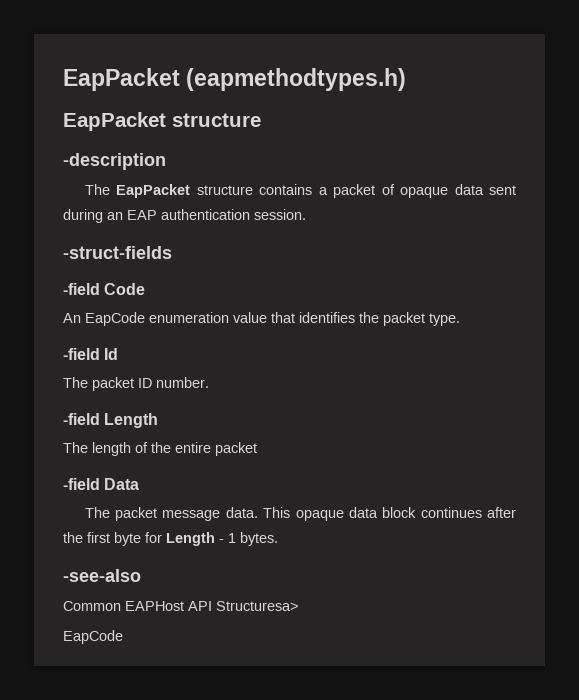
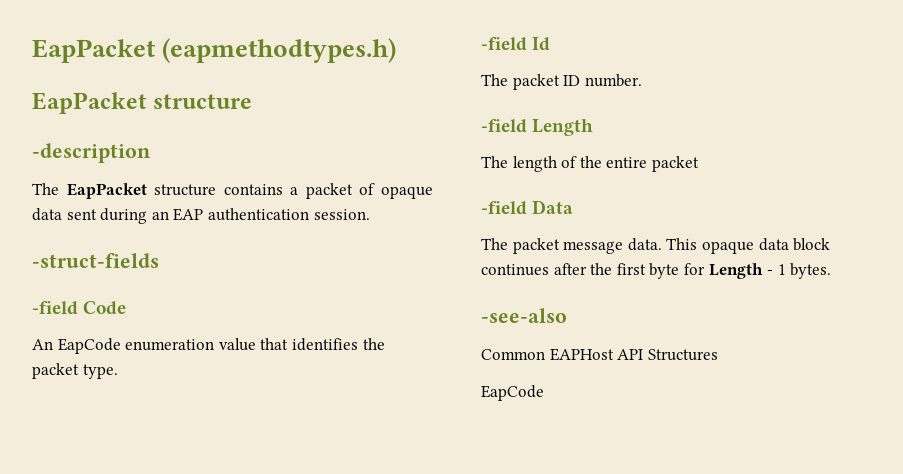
[216,601,298,611] Structuresa> -> [647,349,718,361] Structures

